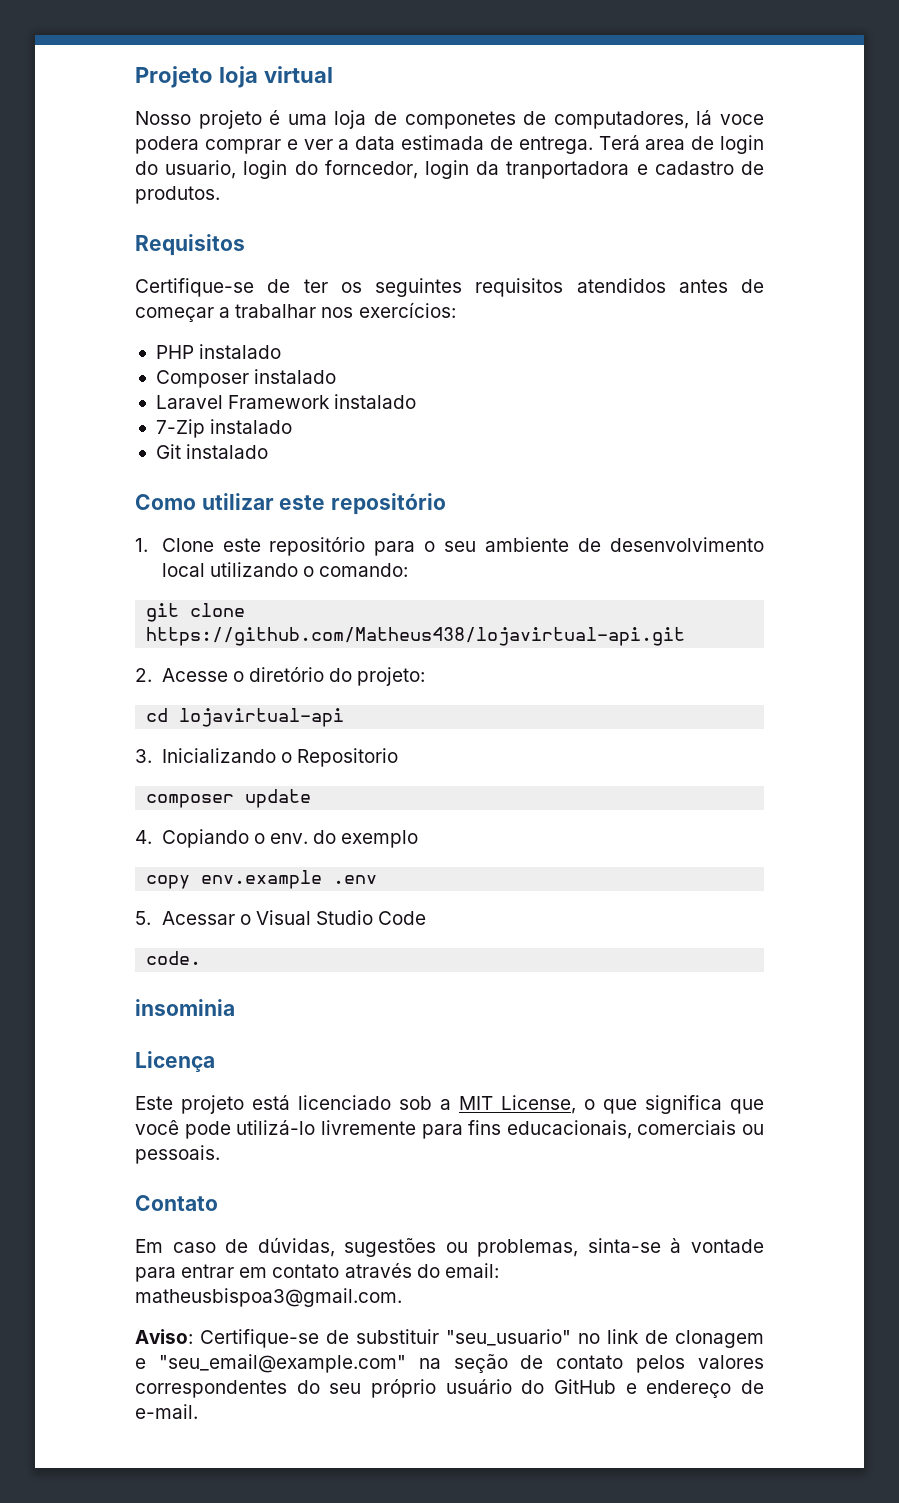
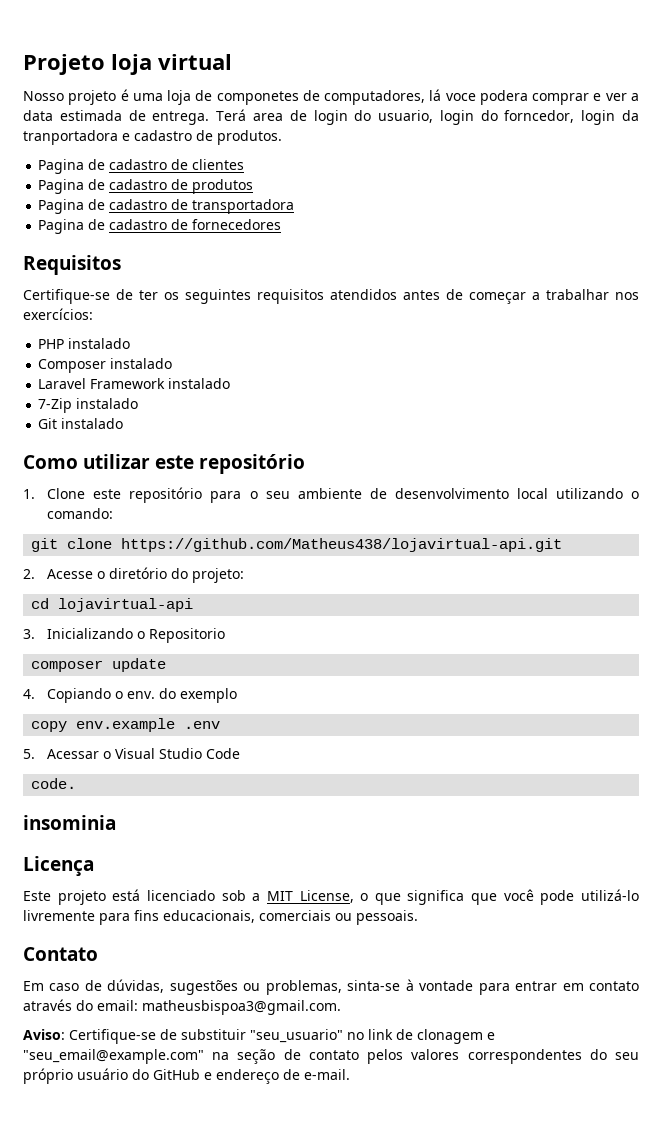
(220, 195) none -> [38,159,245,174] [38,179,254,194] [38,199,295,214] [38,219,282,234] // Pagina de cadastro de clientes // Pagina de cadastro de produtos // Pagina de cadastro de transportadora // Pagina de cadastro de fornecedores

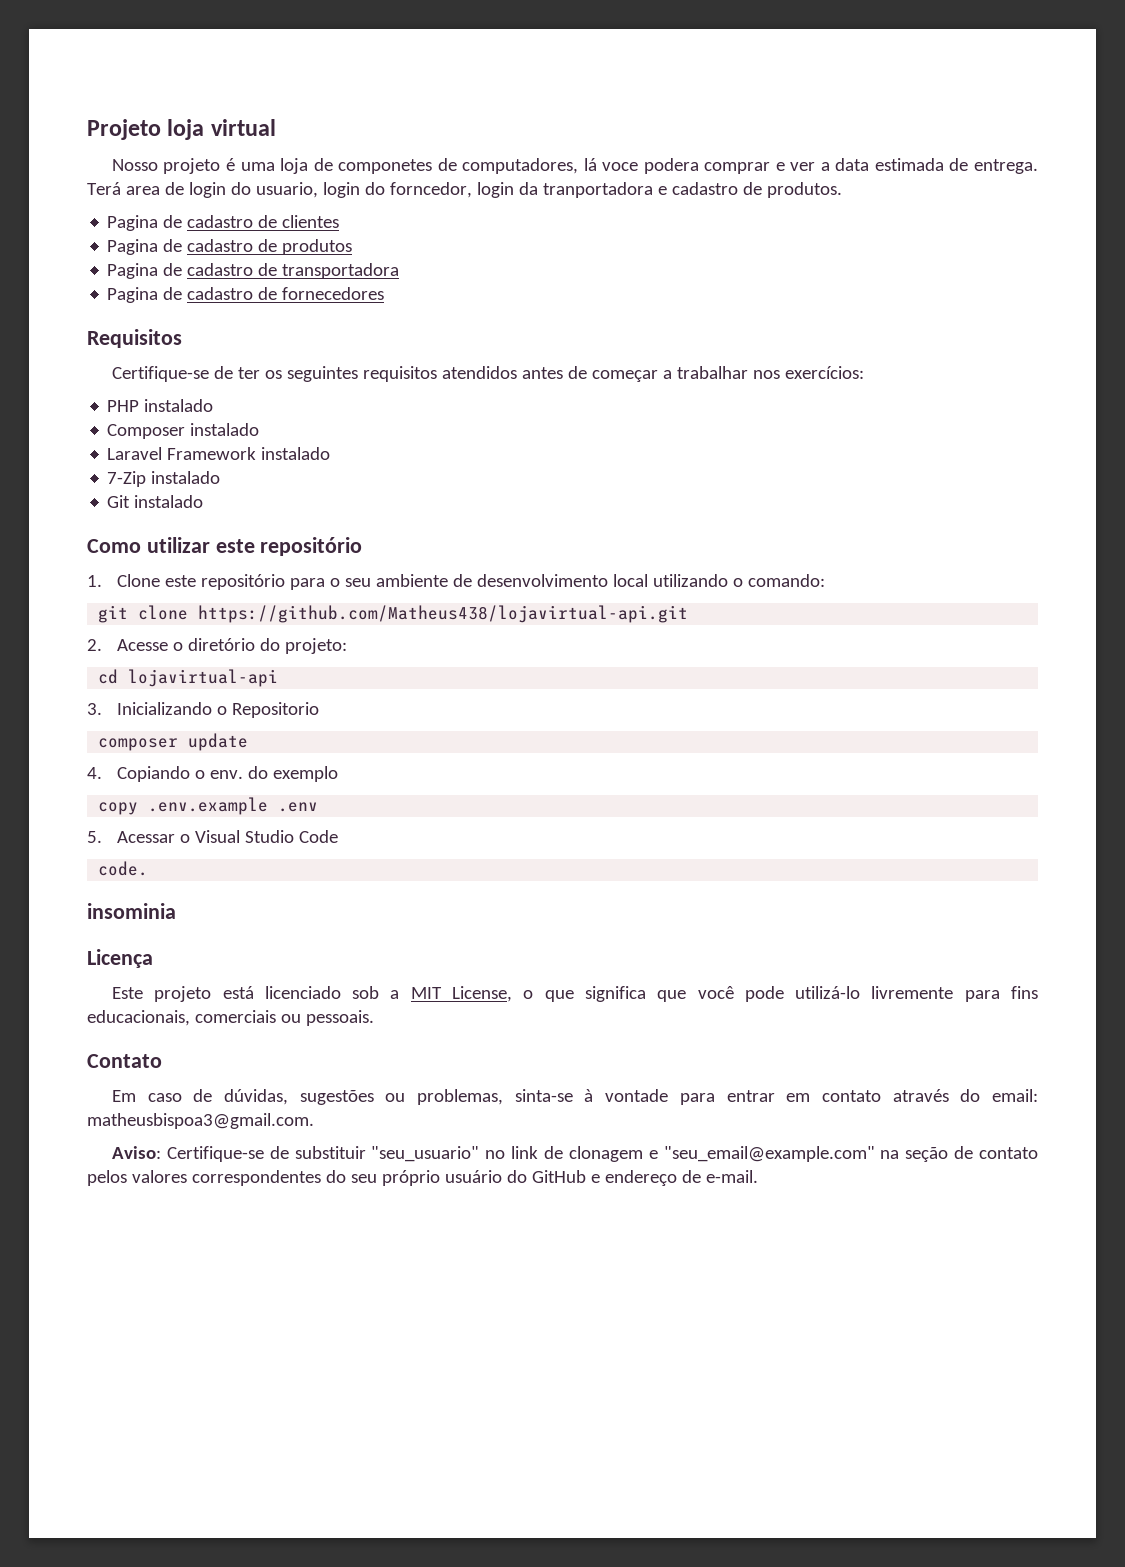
[76,718,176,732] env.example -> [148,797,269,815] .env.example

